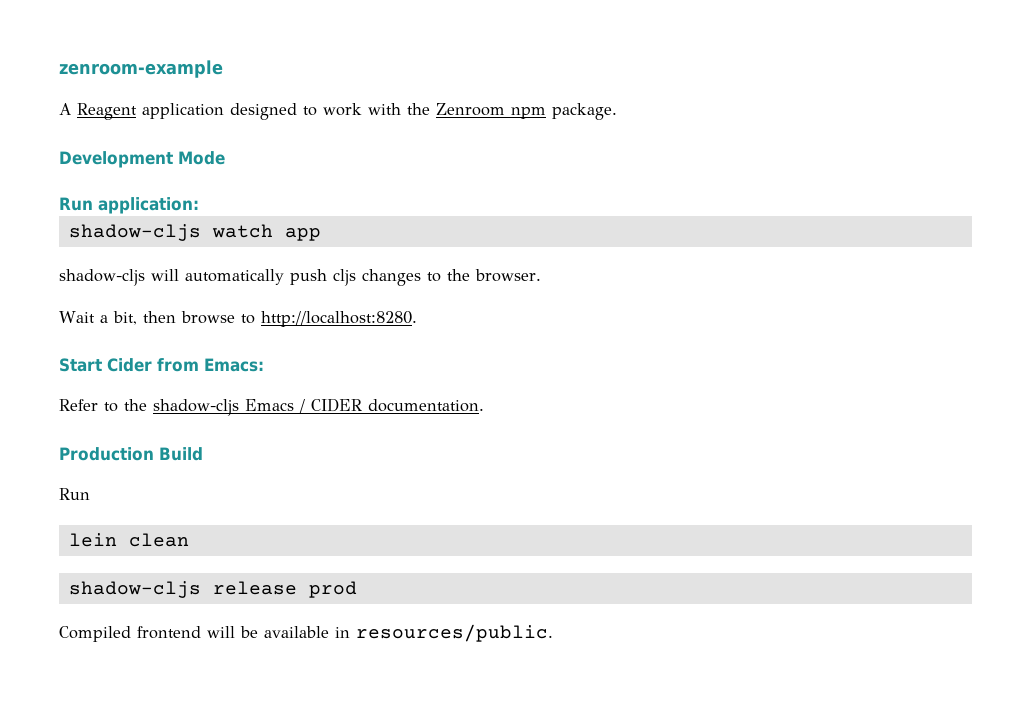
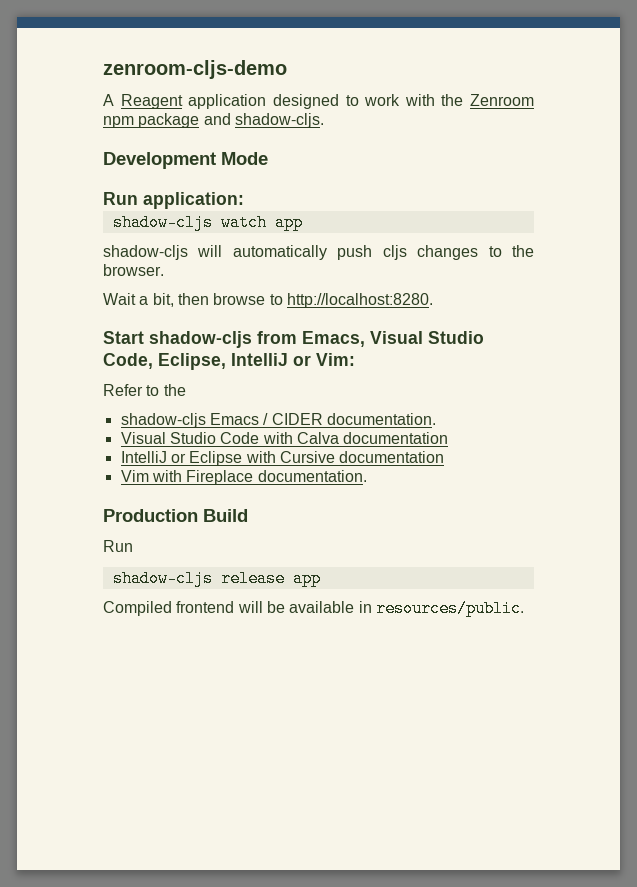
[59,60,223,78] zenroom-example -> [103,60,287,79] zenroom-cljs-demo
[552,103,617,120] package. -> [138,113,324,128] package and shadow-cljs.
[107,358,264,372] Cider from Emacs: -> [149,331,484,348] [103,353,355,370] shadow-cljs from Emacs, Visual Studio Code, Eclipse, IntelliJ or Vim:
(147, 405) none -> (186, 390) //
(484, 405) none -> [120,432,449,444] [120,451,445,466] [120,470,367,485] // Visual Studio Code with Calva documentation // IntelliJ or Eclipse with Cursive documentation // Vim with Fireplace documentation.
[68,533,189,547] // lein clean -> (133, 546) none
[308,581,357,598] prod -> [292,570,321,587] app

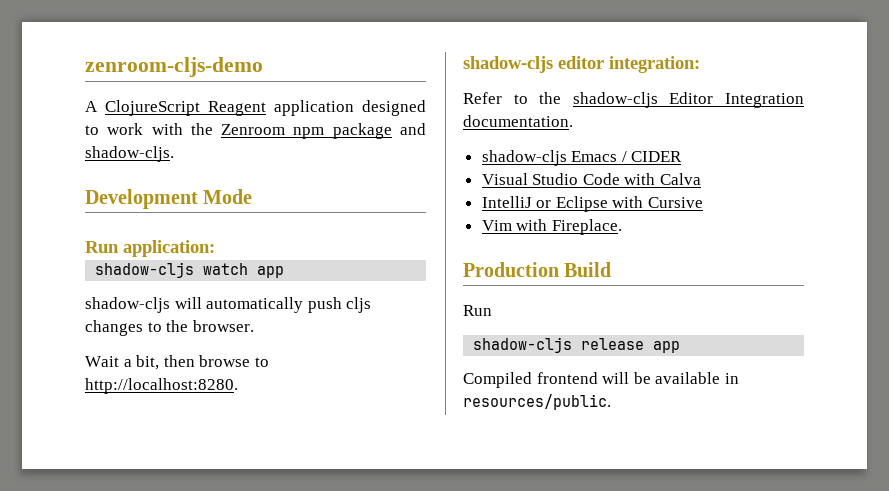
(114, 100) none -> [105,100,200,116] ClojureScript
[103,331,484,348] [103,353,355,370] Start shadow-cljs from Emacs, Visual Studio Code, Eclipse, IntelliJ or Vim: -> [463,56,700,73] shadow-cljs editor integration:
(186, 390) none -> [572,92,804,108] [463,115,573,127] shadow-cljs Editor Integration documentation.
[326,413,436,425] documentation. -> (683, 156) none
[343,432,449,444] documentation -> (702, 179) none
[339,451,445,463] documentation -> (704, 202) none
[186,470,367,485] Fireplace documentation. -> [551,219,622,235] Fireplace.

